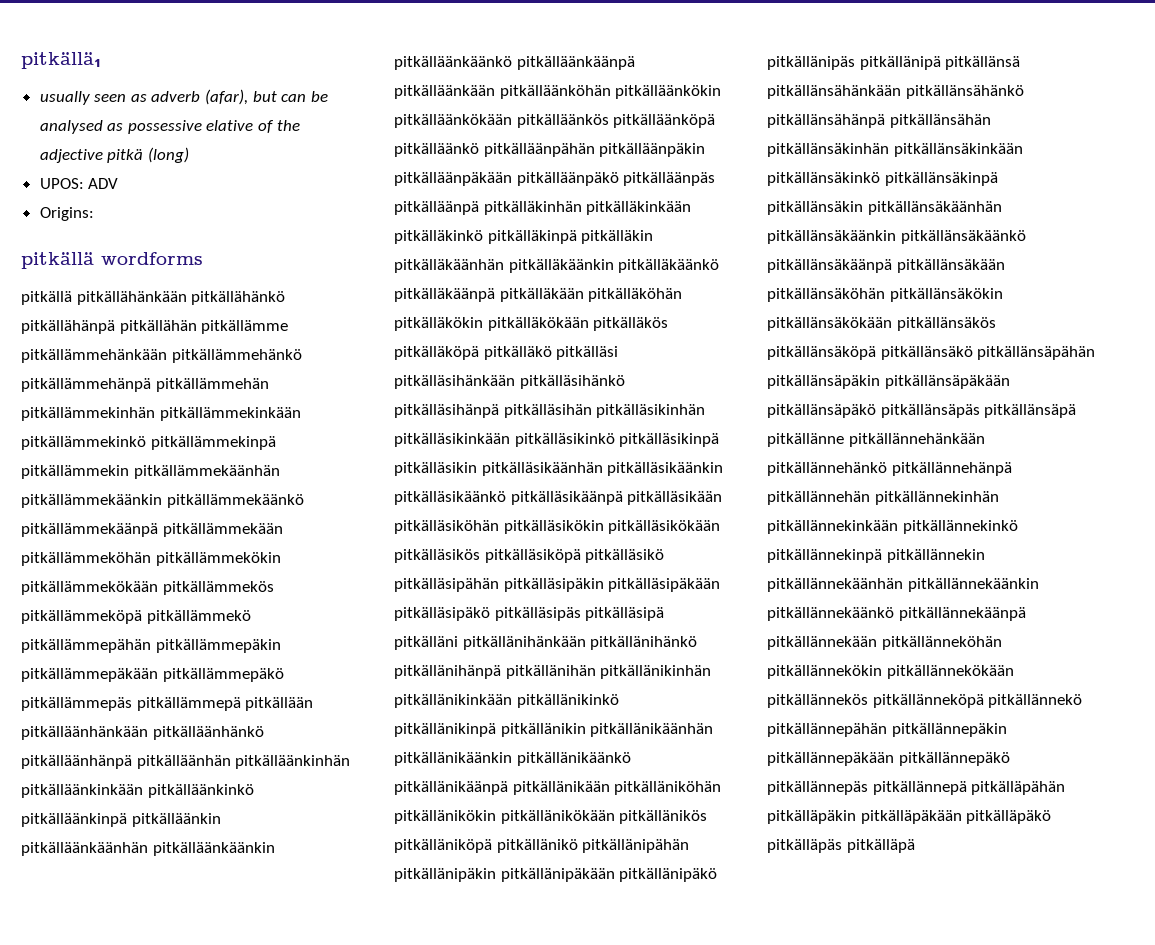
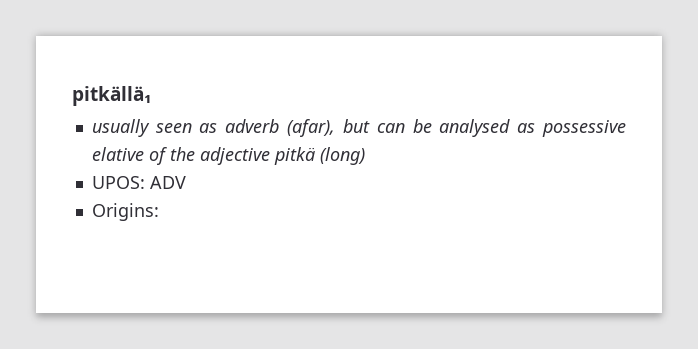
[21,252,203,269] [21,291,286,305] [21,320,289,334] [21,349,302,363] [21,378,269,392] [21,407,301,421] [21,436,276,450] [21,465,280,479] [21,494,304,508] [21,523,283,537] [21,552,281,566] [21,581,274,595] [21,610,251,624] [21,639,281,653] [21,668,284,682] [21,697,314,711] [21,726,264,740] [21,755,351,769] [21,784,254,798] [21,813,221,827] [21,842,275,856] [394,56,635,70] [394,85,722,99] [394,114,716,128] [394,143,706,157] [394,172,716,186] [394,201,692,215] [394,230,654,244] [394,259,720,273] [394,288,683,302] [394,317,669,331] [394,346,619,360] [394,375,625,389] [394,404,706,418] [394,433,720,447] [394,462,724,476] [394,491,723,505] [394,520,721,534] [394,549,665,563] [394,578,721,592] [394,607,665,621] [394,636,698,650] [394,665,712,679] [394,694,619,708] [394,723,714,737] [394,752,631,766] [394,781,722,795] [394,810,708,824] [394,839,690,853] [394,868,718,882] [767,56,1021,70] [767,85,1024,99] [767,114,991,128] [767,143,1023,157] [767,172,998,186] [767,201,1002,215] [767,230,1026,244] [767,259,1005,273] [767,288,1003,302] [767,317,996,331] [767,346,1096,360] [767,375,1010,389] [767,404,1077,418] [767,433,985,447] [767,462,1012,476] [767,491,999,505] [767,520,1018,534] [767,549,985,563] [767,578,1039,592] [767,607,1026,621] [767,636,1002,650] [767,665,1014,679] [767,694,1083,708] [767,723,1007,737] [767,752,1010,766] [767,781,1066,795] [767,810,1052,824] [767,839,915,853] // pitkällä wordforms // pitkällä pitkällähänkään pitkällähänkö pitkällähänpä pitkällähän pitkällämme pitkällämmehänkään pitkällämmehänkö pitkällämmehänpä pitkällämmehän pitkällämmekinhän pitkällämmekinkään pitkällämmekinkö pitkällämmekinpä pitkällämmekin pitkällämmekäänhän pitkällämmekäänkin pitkällämmekäänkö pitkällämmekäänpä pitkällämmekään pitkällämmeköhän pitkällämmekökin pitkällämmekökään pitkällämmekös pitkällämmeköpä pitkällämmekö pitkällämmepähän pitkällämmepäkin pitkällämmepäkään pitkällämmepäkö pitkällämmepäs pitkällämmepä pitkällään pitkälläänhänkään pitkälläänhänkö pitkälläänhänpä pitkälläänhän pitkälläänkinhän pitkälläänkinkään pitkälläänkinkö pitkälläänkinpä pitkälläänkin pitkälläänkäänhän pitkälläänkäänkin pitkälläänkäänkö pitkälläänkäänpä pitkälläänkään pitkälläänköhän pitkälläänkökin pitkälläänkökään pitkälläänkös pitkälläänköpä pitkälläänkö pitkälläänpähän pitkälläänpäkin pitkälläänpäkään pitkälläänpäkö pitkälläänpäs pitkälläänpä pitkälläkinhän pitkälläkinkään pitkälläkinkö pitkälläkinpä pitkälläkin pitkälläkäänhän pitkälläkäänkin pitkälläkäänkö pitkälläkäänpä pitkälläkään pitkälläköhän pitkälläkökin pitkälläkökään pitkälläkös pitkälläköpä pitkälläkö pitkälläsi pitkälläsihänkään pitkälläsihänkö pitkälläsihänpä pitkälläsihän pitkälläsikinhän pitkälläsikinkään pitkälläsikinkö pitkälläsikinpä pitkälläsikin pitkälläsikäänhän pitkälläsikäänkin pitkälläsikäänkö pitkälläsikäänpä pitkälläsikään pitkälläsiköhän pitkälläsikökin pitkälläsikökään pitkälläsikös pitkälläsiköpä pitkälläsikö pitkälläsipähän pitkälläsipäkin pitkälläsipäkään pitkälläsipäkö pitkälläsipäs pitkälläsipä pitkälläni pitkällänihänkään pitkällänihänkö pitkällänihänpä pitkällänihän pitkällänikinhän pitkällänikinkään pitkällänikinkö pitkällänikinpä pitkällänikin pitkällänikäänhän pitkällänikäänkin pitkällänikäänkö pitkällänikäänpä pitkällänikään pitkälläniköhän pitkällänikökin pitkällänikökään pitkällänikös pitkälläniköpä pitkällänikö pitkällänipähän pitkällänipäkin pitkällänipäkään pitkällänipäkö pitkällänipäs pitkällänipä pitkällänsä pitkällänsähänkään pitkällänsähänkö pitkällänsähänpä pitkällänsähän pitkällänsäkinhän pitkällänsäkinkään pitkällänsäkinkö pitkällänsäkinpä pitkällänsäkin pitkällänsäkäänhän pitkällänsäkäänkin pitkällänsäkäänkö pitkällänsäkäänpä pitkällänsäkään pitkällänsäköhän pitkällänsäkökin pitkällänsäkökään pitkällänsäkös pitkällänsäköpä pitkällänsäkö pitkällänsäpähän pitkällänsäpäkin pitkällänsäpäkään pitkällänsäpäkö pitkällänsäpäs pitkällänsäpä pitkällänne pitkällännehänkään pitkällännehänkö pitkällännehänpä pitkällännehän pitkällännekinhän pitkällännekinkään pitkällännekinkö pitkällännekinpä pitkällännekin pitkällännekäänhän pitkällännekäänkin pitkällännekäänkö pitkällännekäänpä pitkällännekään pitkällänneköhän pitkällännekökin pitkällännekökään pitkällännekös pitkällänneköpä pitkällännekö pitkällännepähän pitkällännepäkin pitkällännepäkään pitkällännepäkö pitkällännepäs pitkällännepä pitkälläpähän pitkälläpäkin pitkälläpäkään pitkälläpäkö pitkälläpäs pitkälläpä -> (159, 212) none

